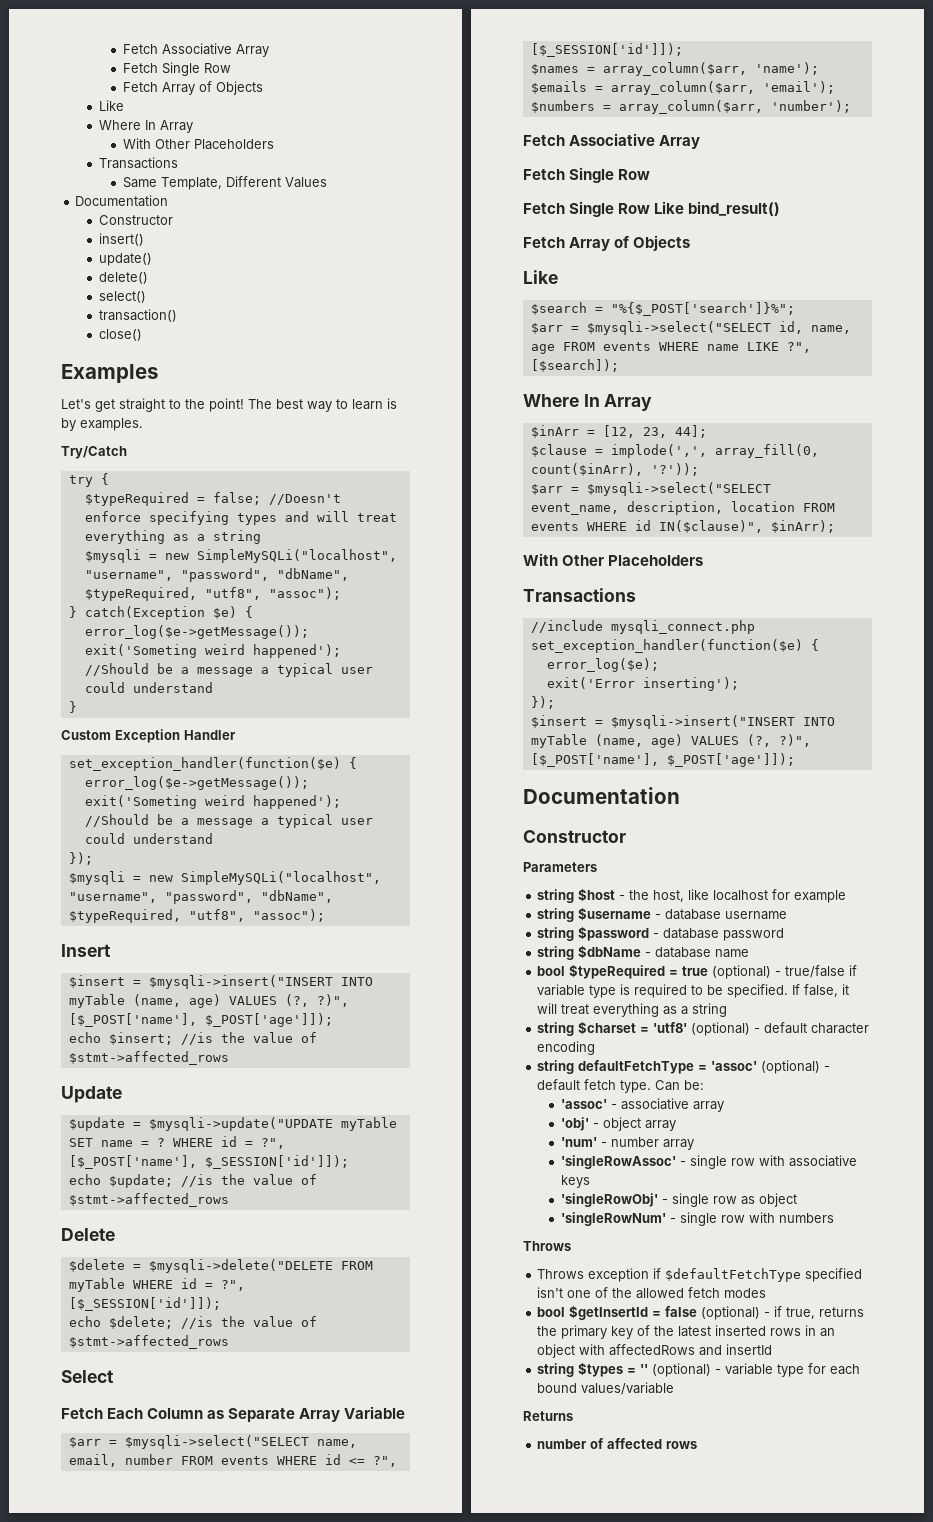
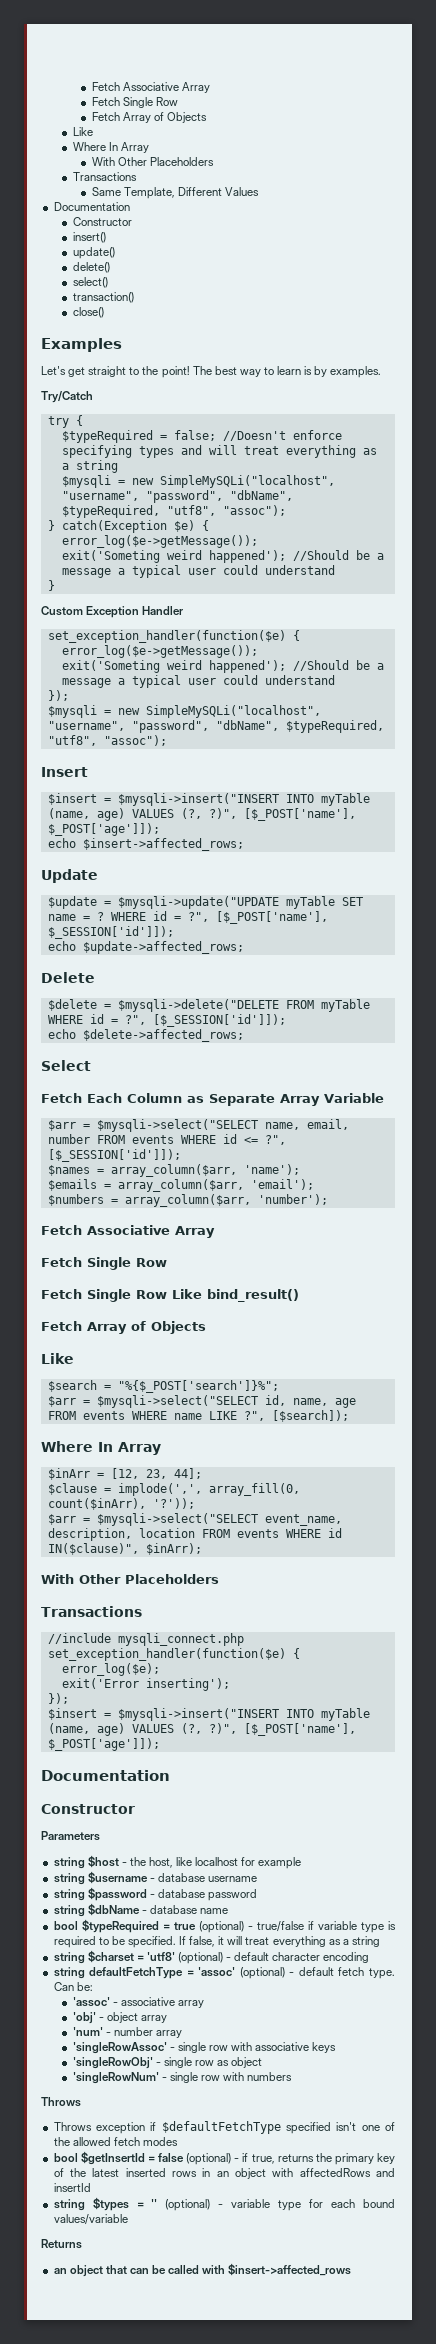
[108,1032,317,1045] [68,1051,229,1065] $insert; //is the value of $stmt->affected_rows -> [82,838,244,851] $insert->affected_rows;
[108,1174,317,1188] [68,1193,229,1207] $update; //is the value of $stmt->affected_rows -> [82,941,244,954] $update->affected_rows;
[108,1316,317,1329] [68,1335,229,1349] $delete; //is the value of $stmt->affected_rows -> [82,1029,244,1042] $delete->affected_rows;
[537,1438,698,1449] number of affected rows -> [53,2263,352,2277] an object that can be called with $insert->affected_rows

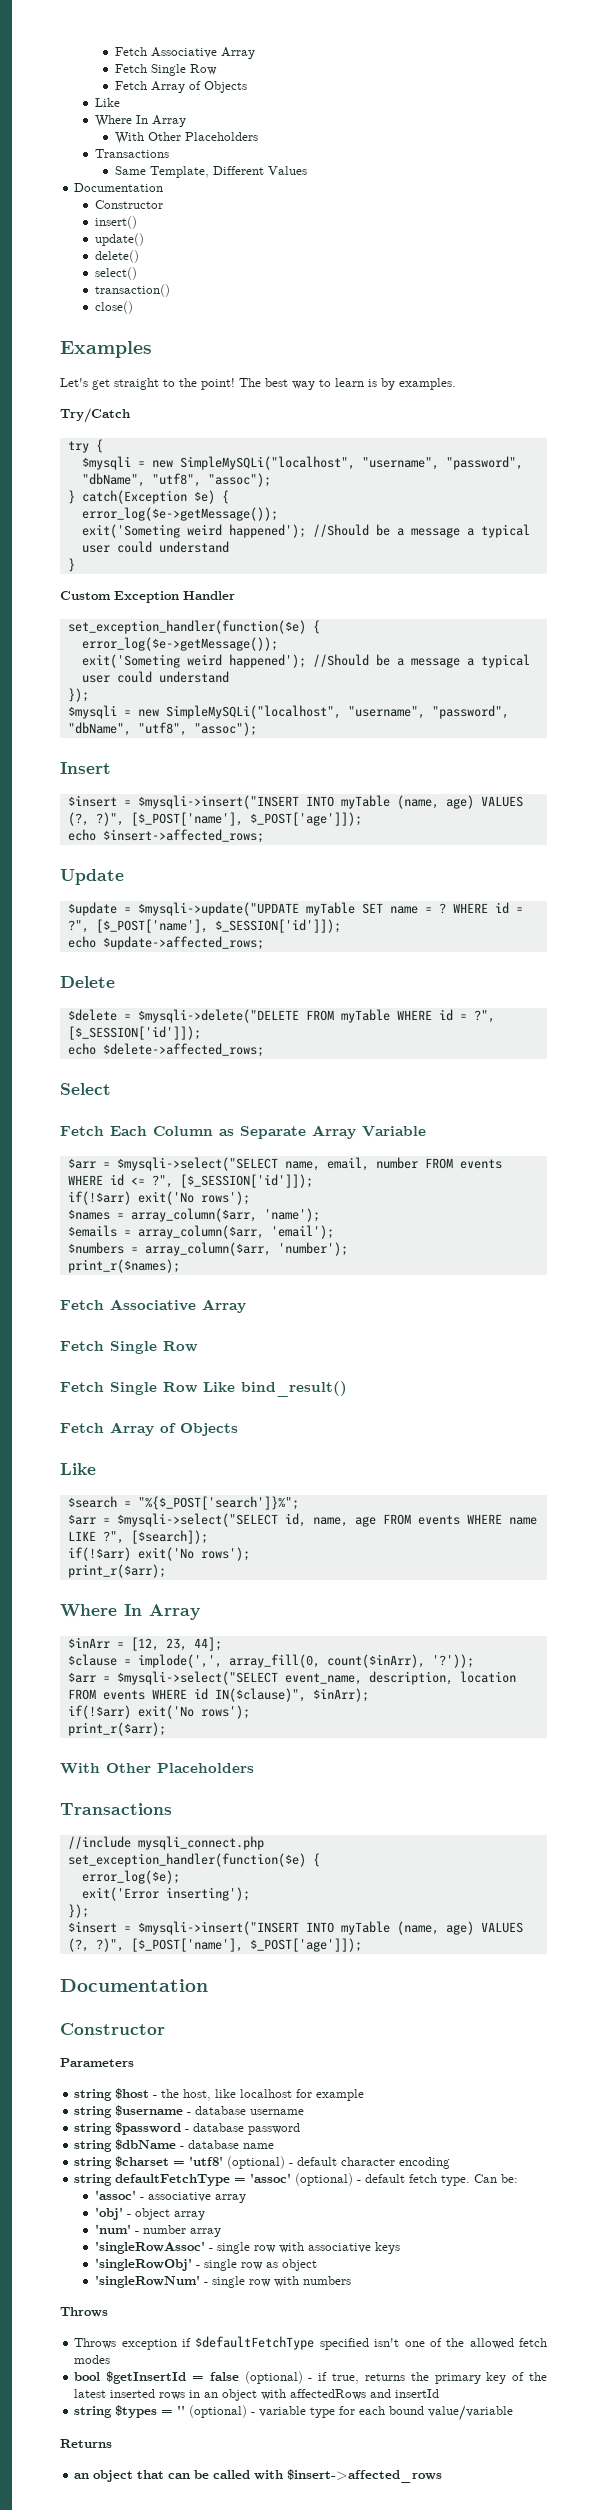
[61,430,342,443] [61,445,377,458] [61,460,118,473] [61,475,335,488] [61,490,293,503] [61,505,160,518] // $typeRequired = false; //Doesn't enforce specifying types and will treat everything as a string // $mysqli = new SimpleMySQLi("localhost", "username", "password", "dbName", $typeRequired, -> [81,456,523,470] [81,473,145,487] // $mysqli = new SimpleMySQLi("localhost", "username", "password", "dbName",
[285,720,384,733] $typeRequired, -> (131, 729) none
(181, 1155) none -> [67,1191,250,1205] // if(!$arr) exit('No rows');
(328, 1199) none -> [67,1259,180,1273] // print_r($names);
(349, 1416) none -> [67,1547,250,1561] [67,1564,166,1578] // if(!$arr) exit('No rows'); // print_r($arr);
(202, 1549) none -> [67,1705,250,1719] [67,1722,166,1736] // if(!$arr) exit('No rows'); // print_r($arr);
[53,1919,397,1933] [53,1936,380,1948] // bool $typeRequired = true (optional) - true/false if variable type is required to be specified. If false, it will treat everything as a string -> (275, 2146) none
[53,2214,128,2225] values/variable -> [428,2405,514,2421] value/variable

